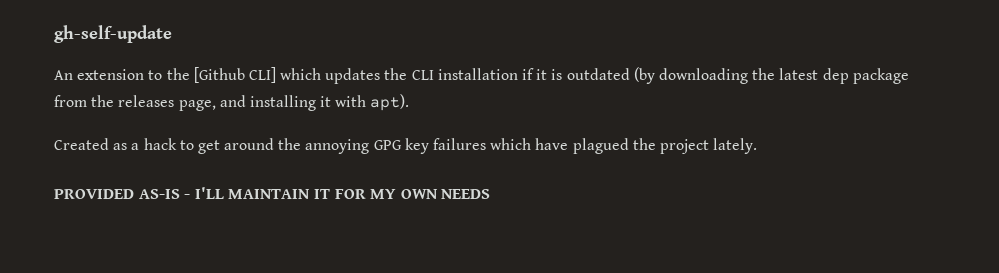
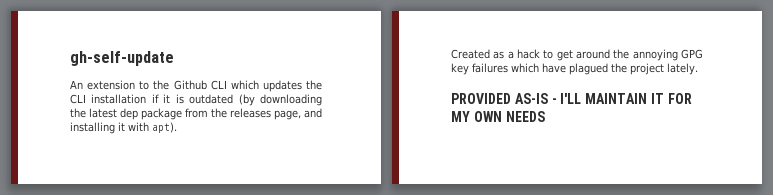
[193,67,276,83] [Github CLI] -> [173,80,227,90] Github CLI

